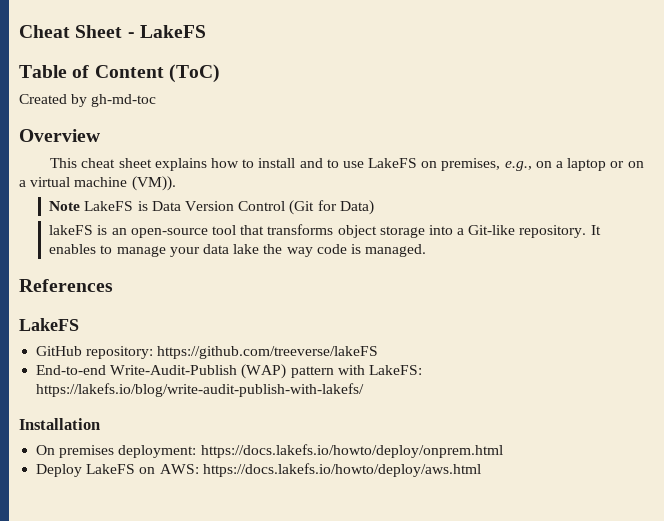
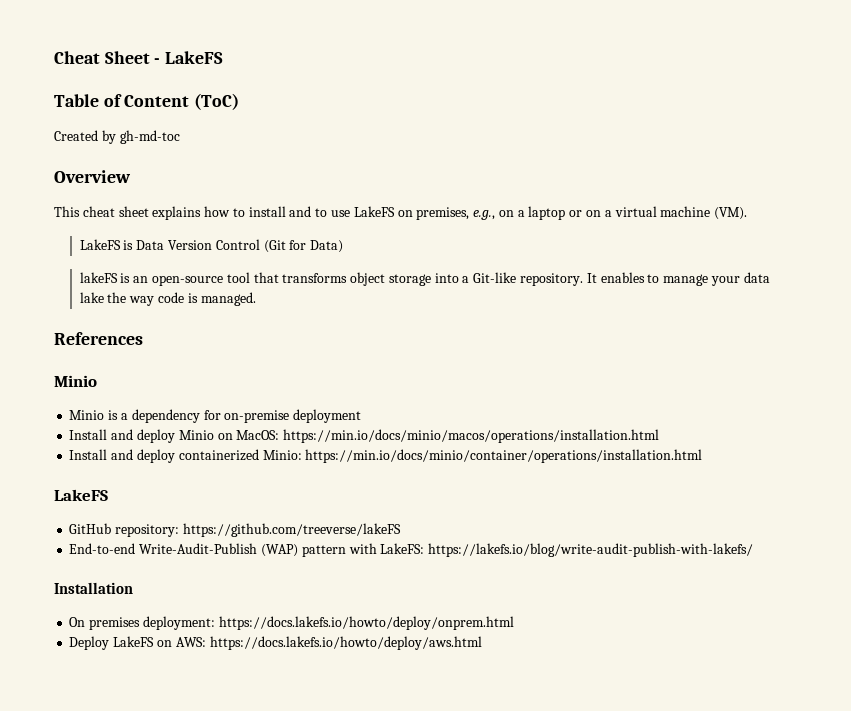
[131,176,176,191] [49,201,81,211] (VM)). // Note -> [714,207,748,220] (VM). //
(113, 285) none -> [54,375,97,387] [69,409,362,423] [69,429,660,443] [69,449,703,463] // Minio // Minio is a dependency for on-premise deployment // Install and deploy Minio on MacOS: https://min.io/docs/minio/macos/operations/installation.html // Install and deploy containerized Minio: https://min.io/docs/minio/container/operations/installation.html

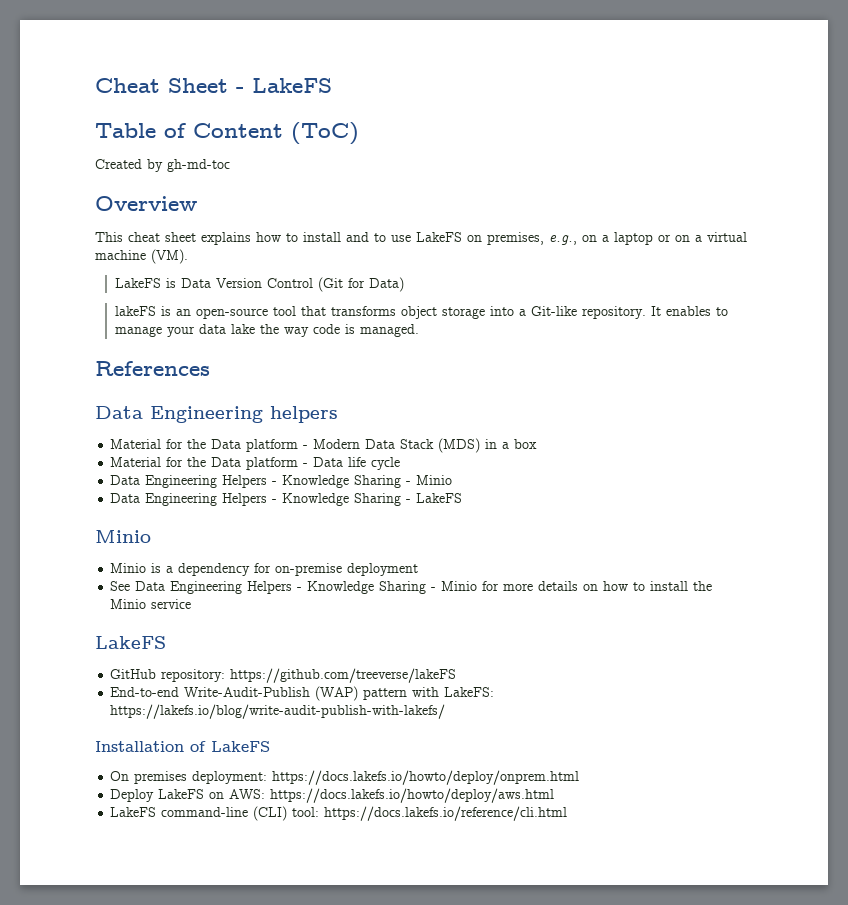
(143, 338) none -> [95,406,338,423] [110,438,538,453] [110,457,401,470] [110,475,453,488] [110,493,463,506] // Data Engineering helpers // Material for the Data platform - Modern Data Stack (MDS) in a box // Material for the Data platform - Data life cycle // Data Engineering Helpers - Knowledge Sharing - Minio // Data Engineering Helpers - Knowledge Sharing - LakeFS
[69,429,660,443] [69,449,703,463] Install and deploy Minio on MacOS: https://min.io/docs/minio/macos/operations/installation.html // Install and deploy containerized Minio: https://min.io/docs/minio/container/operations/installation.html -> [110,581,713,594] [110,599,192,609] See Data Engineering Helpers - Knowledge Sharing - Minio for more details on how to install the Minio service
(133, 588) none -> [190,741,270,752] of LakeFS
(482, 643) none -> [110,806,568,821] // LakeFS command-line (CLI) tool: https://docs.lakefs.io/reference/cli.html

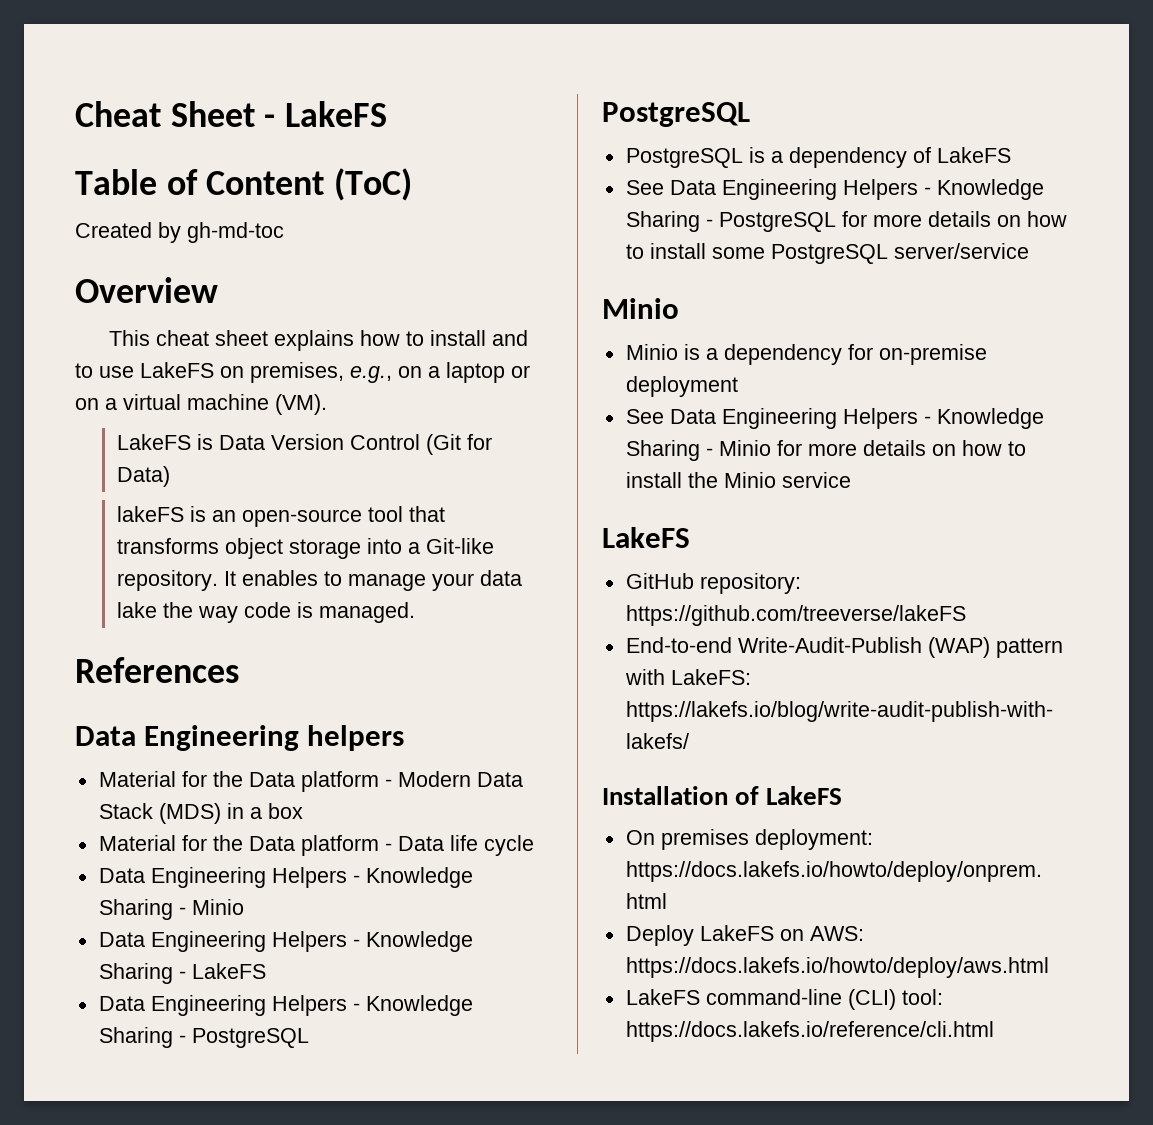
(463, 498) none -> [98,995,473,1016] [98,1027,309,1048] [602,102,750,127] [625,147,1011,168] [625,179,1044,200] [625,211,1067,232] [625,243,1029,264] // Data Engineering Helpers - Knowledge Sharing - PostgreSQL // PostgreSQL // PostgreSQL is a dependency of LakeFS // See Data Engineering Helpers - Knowledge Sharing - PostgreSQL for more details on how to install some PostgreSQL server/service

